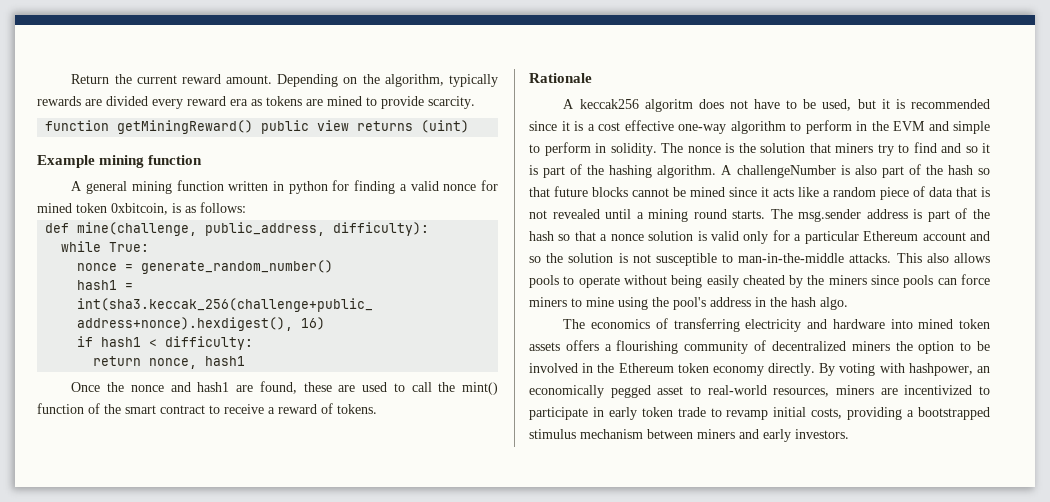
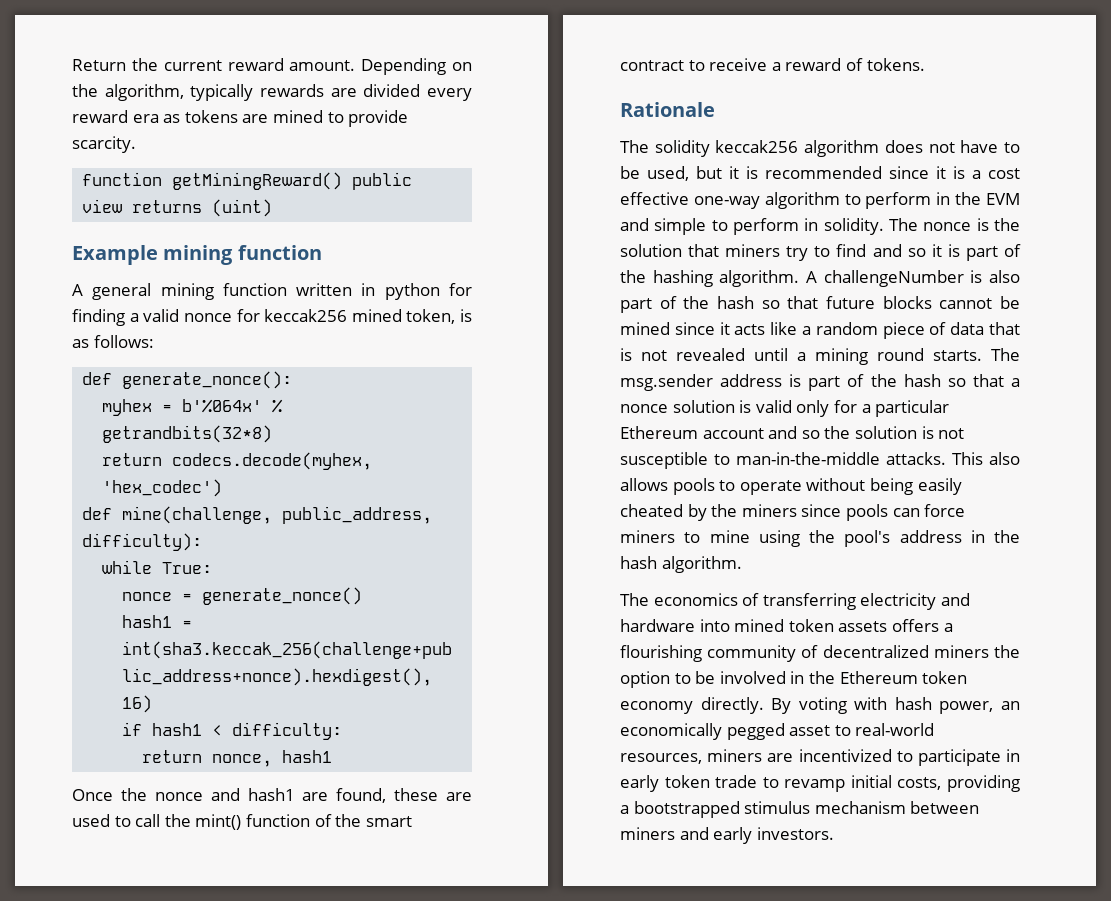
[37,203,168,215] mined token 0xbitcoin, -> [264,309,456,324] keccak256 mined token,
(246, 207) none -> [82,371,293,389] [102,399,284,416] [102,425,273,443] [102,452,373,470] [102,479,223,497] // def generate_nonce(): // myhex = b'%064x' % getrandbits(32*8) // return codecs.decode(myhex, 'hex_codec')
[141,260,334,274] generate_random_number() -> [202,587,363,605] generate_nonce()
[563,99,693,112] A keccak256 algoritm -> [620,140,880,157] The solidity keccak256 algorithm
[820,297,848,310] algo. -> [661,556,742,573] algorithm.
[908,363,973,376] hashpower, -> [894,697,994,714] hash power,

